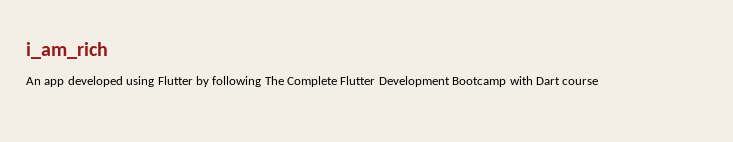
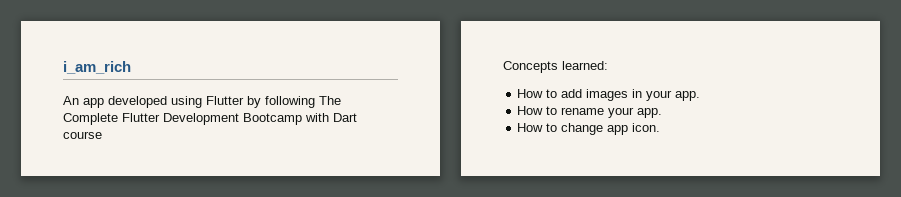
(599, 82) none -> [503,61,608,73] [517,89,701,101] [517,106,663,118] [517,123,661,135] // Concepts learned: // How to add images in your app. // How to rename your app. // How to change app icon.

